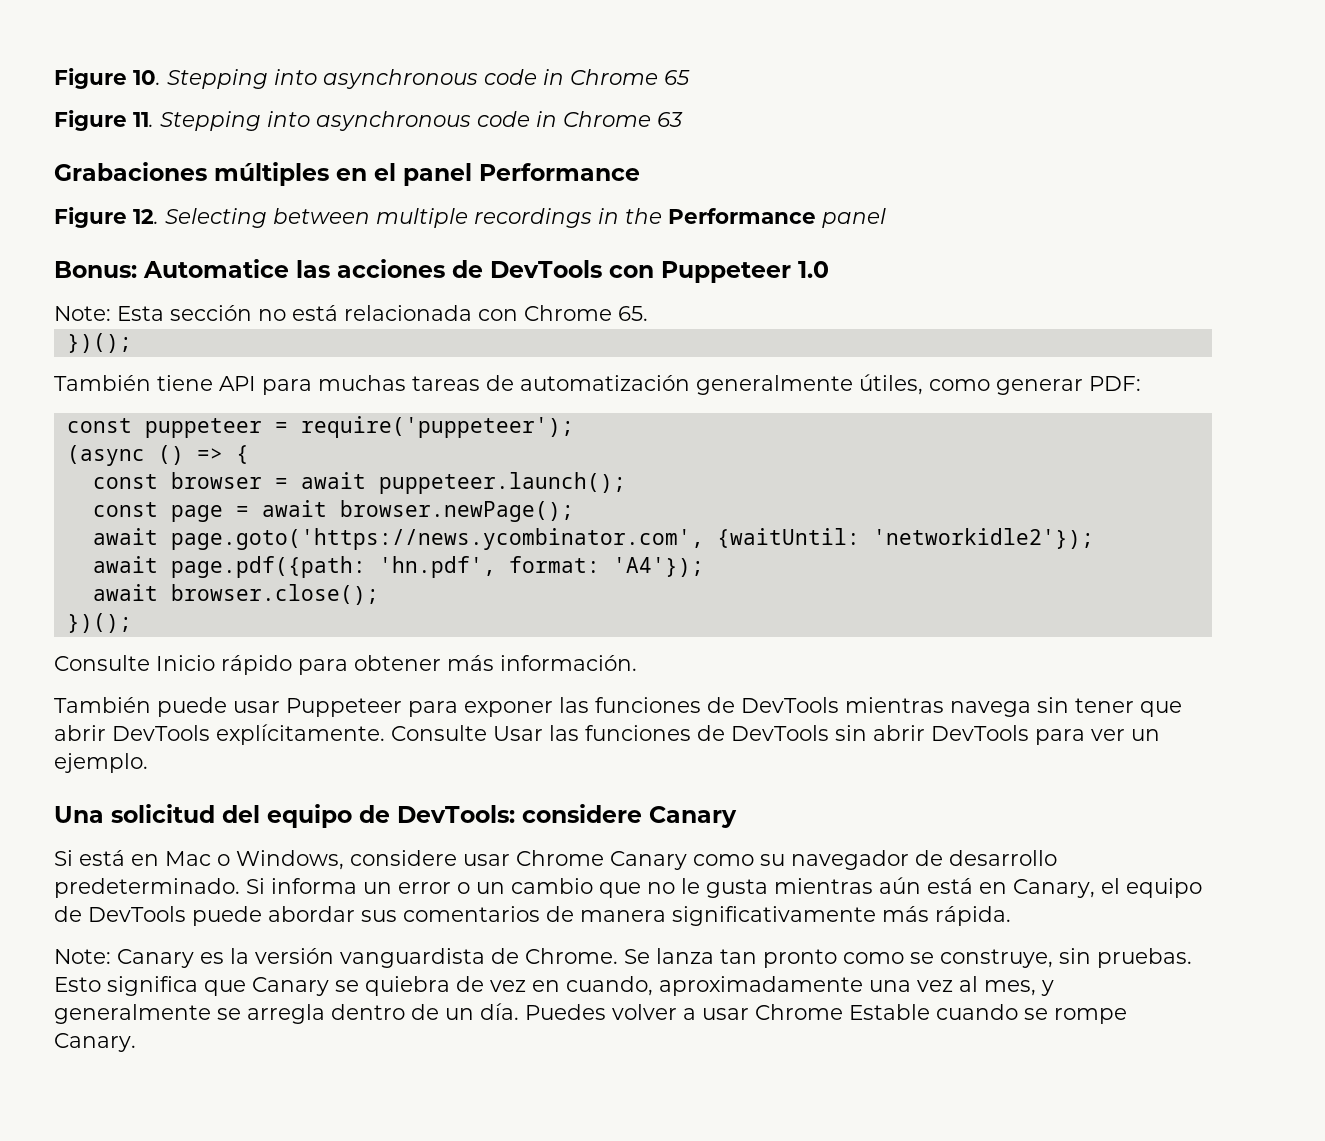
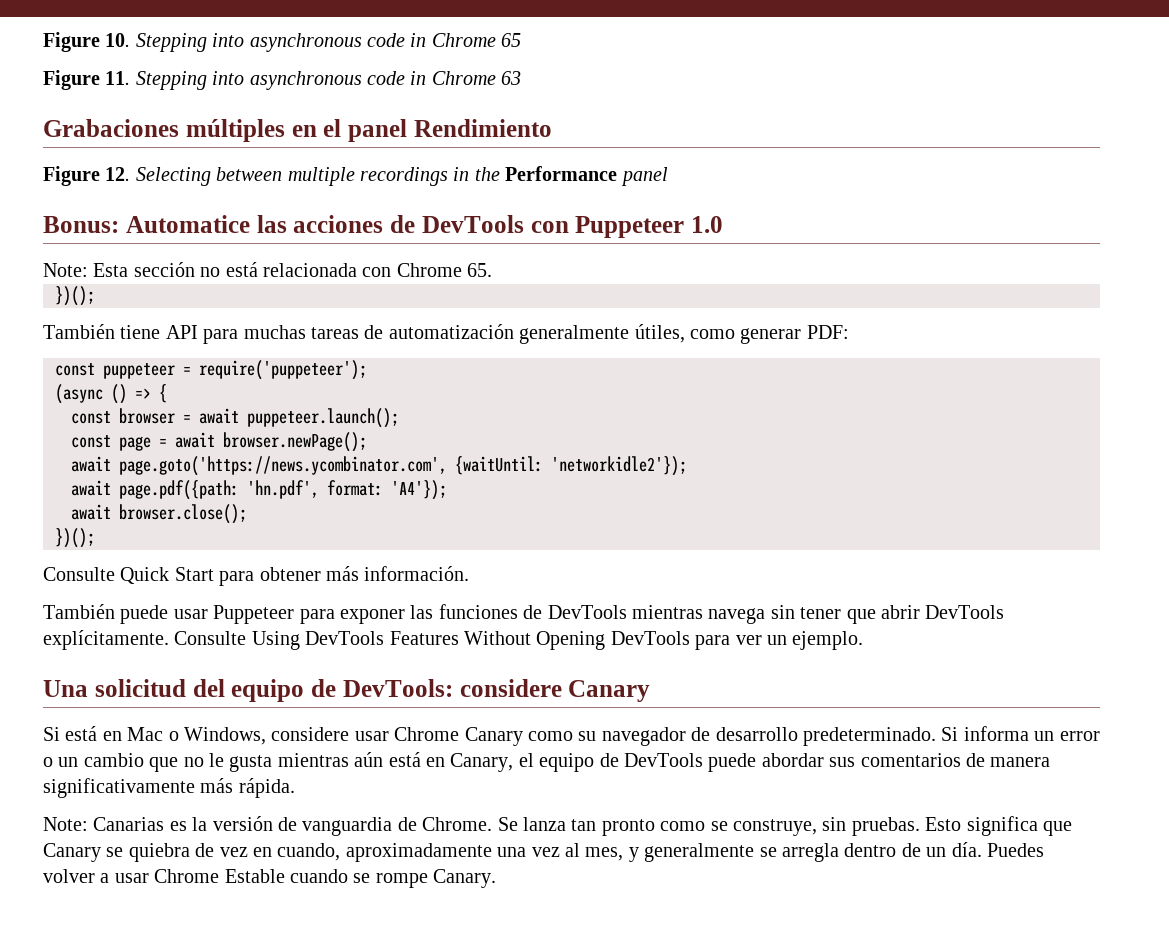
[479,163,640,181] Performance -> [413,119,552,137] Rendimiento
[156,655,292,675] Inicio rápido -> [120,567,214,584] Quick Start
[493,725,925,741] Usar las funciones de DevTools sin abrir -> [251,631,606,650] Using DevTools Features Without Opening
[117,949,194,968] Canary -> [93,817,165,831] Canarias
[340,948,485,968] vanguardista -> [278,817,393,836] de vanguardia

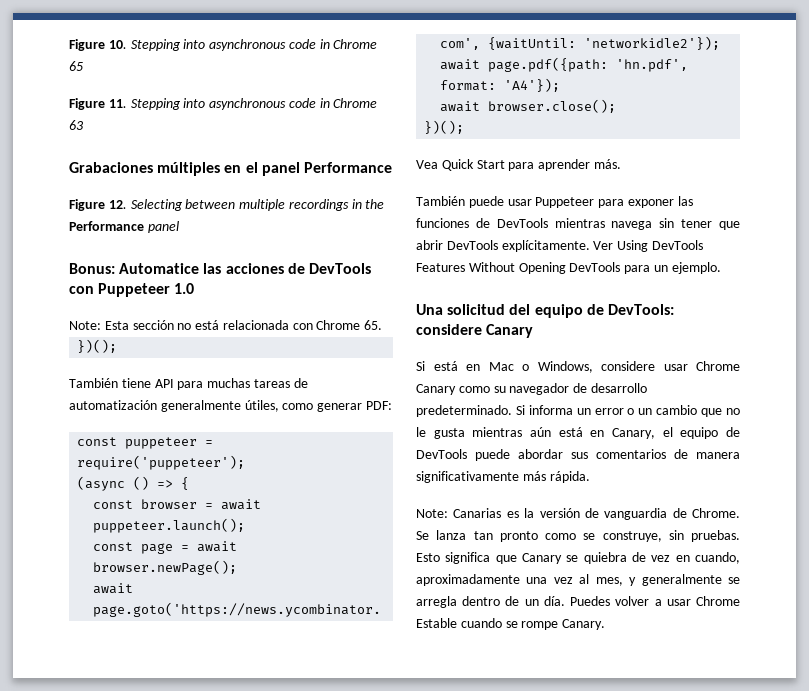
[413,119,552,137] Rendimiento -> [303,162,392,173] Performance
[43,567,115,581] Consulte -> [416,160,438,169] Vea
[259,566,470,581] obtener más información. -> [538,159,621,171] aprender más.
[174,631,247,645] Consulte -> [593,241,614,250] Ver
[735,635,762,645] ver -> (651, 269) none

